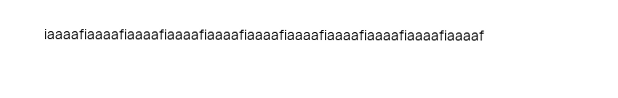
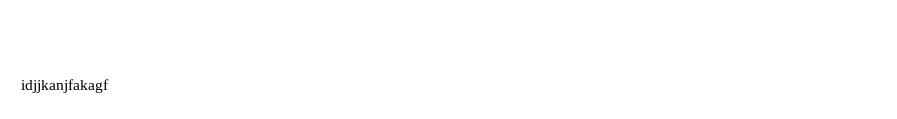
[44,29,485,41] iaaaafiaaaafiaaaafiaaaafiaaaafiaaaafiaaaafiaaaafiaaaafiaaaafiaaaaf -> [21,79,109,93] idjjkanjfakagf

